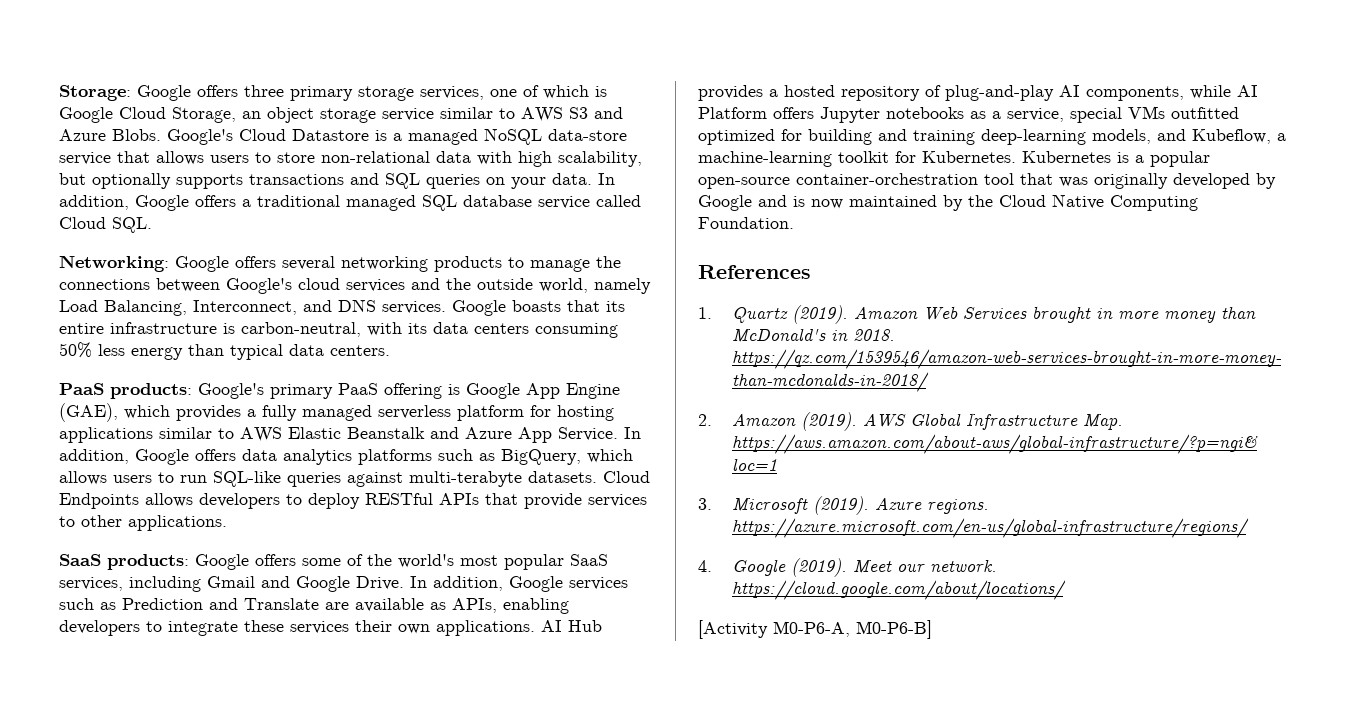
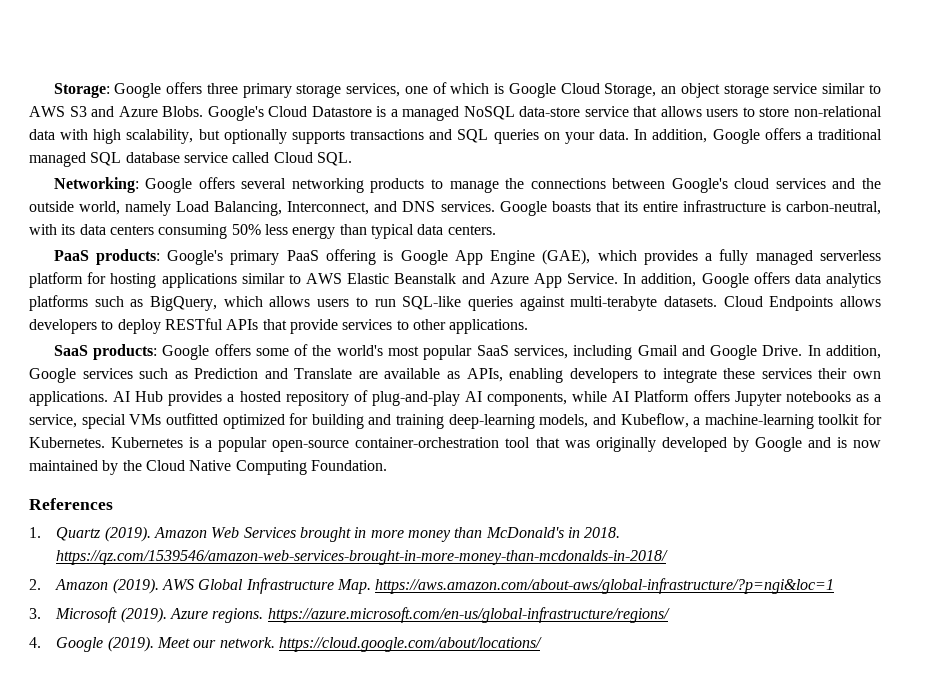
[698,620,932,639] // [Activity M0-P6-A, M0-P6-B] -> (543, 644) none

